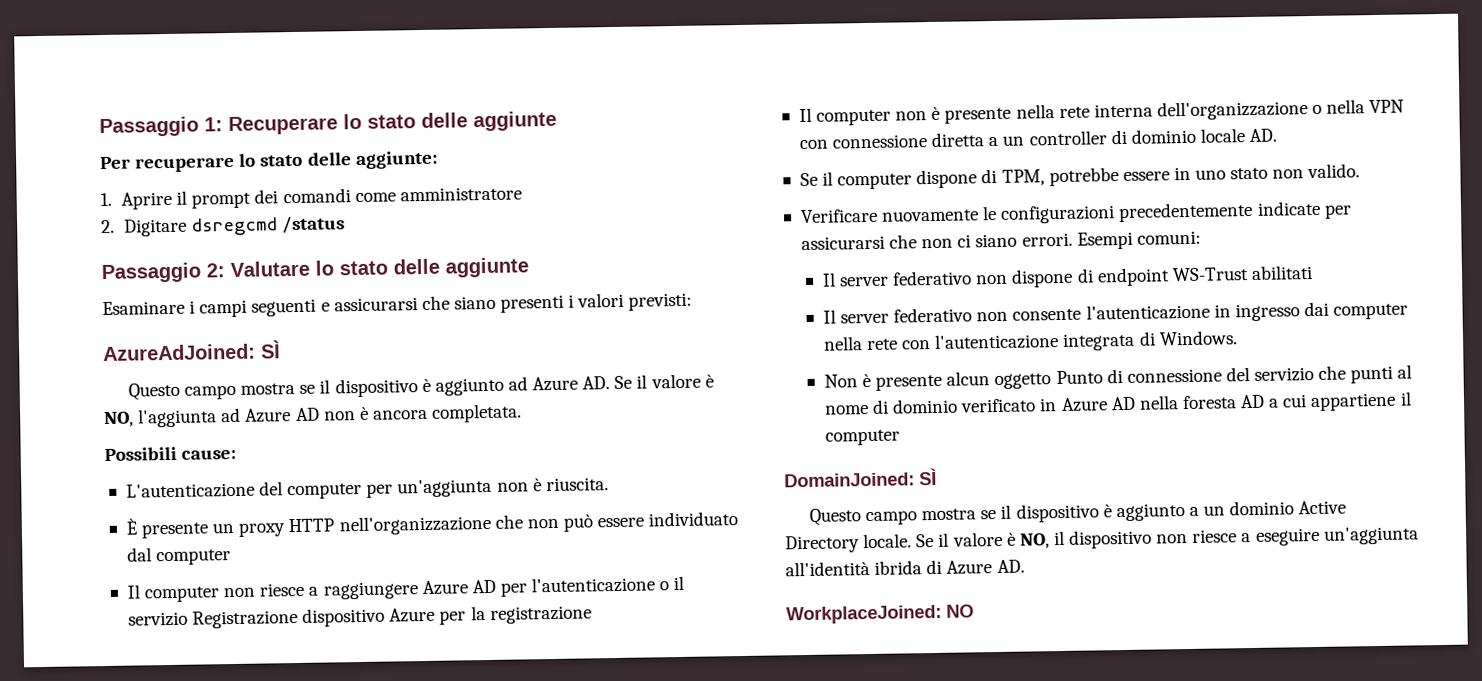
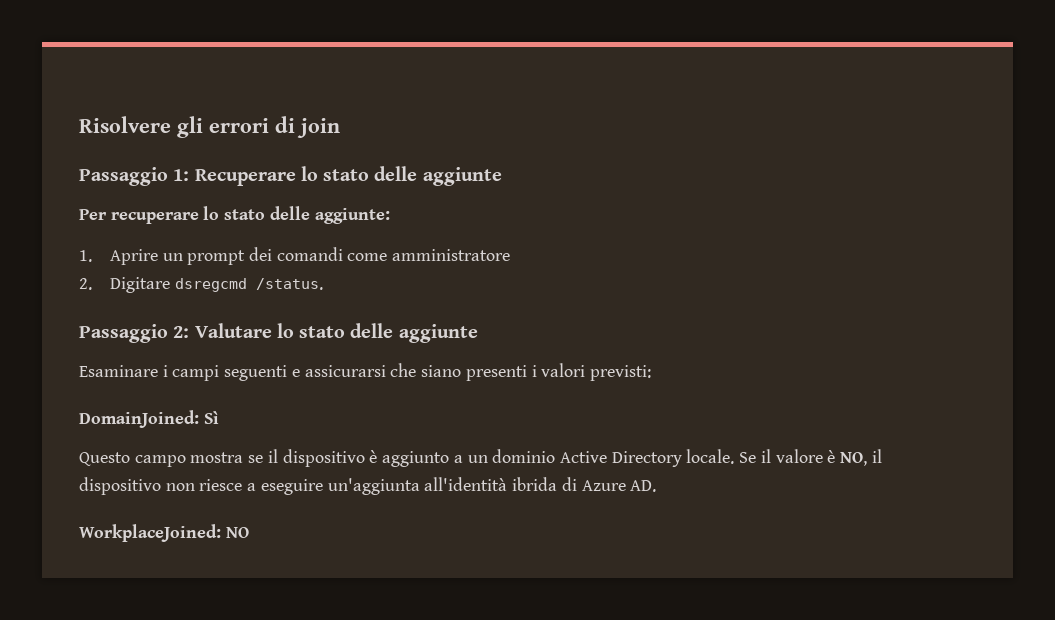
(99, 127) none -> [79,116,340,138] Risolvere gli errori di join //
[176,190,188,205] il -> [162,253,183,261] un
[280,215,345,234] /status -> [255,278,323,290] /status.
[103,340,281,362] [127,373,714,401] [104,403,523,428] [104,446,237,462] [125,477,609,500] [125,511,739,539] [126,547,232,566] [126,575,685,603] [127,605,592,629] [798,99,1405,126] [798,128,1278,150] [799,163,1361,190] [799,200,1352,224] [800,230,1201,251] [821,265,1313,288] [822,301,1409,324] [822,330,1238,351] [823,364,1413,391] [824,391,1412,415] [824,429,900,446] // AzureAdJoined: SÌ // Questo campo mostra se il dispositivo è aggiunto ad Azure AD. Se il valore è NO, l'aggiunta ad Azure AD non è ancora completata. // Possibili cause: // L'autenticazione del computer per un'aggiunta non è riuscita. // È presente un proxy HTTP nell'organizzazione che non può essere individuato dal computer // Il computer non riesce a raggiungere Azure AD per l'autenticazione o il servizio Registrazione dispositivo Azure per la registrazione // Il computer non è presente nella rete interna dell'organizzazione o nella VPN con connessione diretta a un controller di dominio locale AD. // Se il computer dispone di TPM, potrebbe essere in uno stato non valido. // Verificare nuovamente le configurazioni precedentemente indicate per assicurarsi che non ci siano errori. Esempi comuni: // Il server federativo non dispone di endpoint WS-Trust abilitati // Il server federativo non consente l'autenticazione in ingresso dai computer nella rete con l'autenticazione integrata di Windows. // Non è presente alcun oggetto Punto di connessione del servizio che punti al nome di dominio verificato in Azure AD nella foresta AD a cui appartiene il computer -> (651, 373) none
[919,467,937,486] SÌ -> [204,411,219,424] Sì

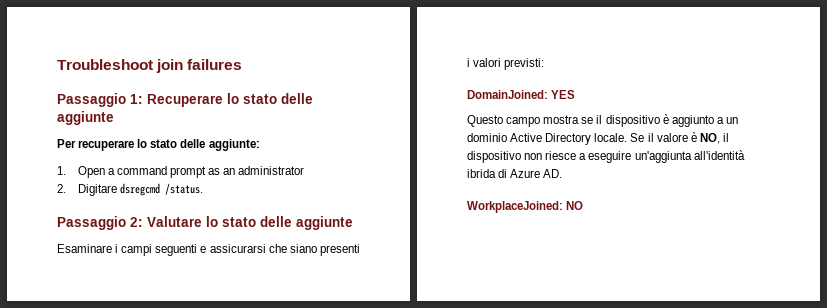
[79,116,295,138] Risolvere gli errori di -> [57,59,153,70] Troubleshoot
(340, 128) none -> [187,59,243,70] failures
[109,247,511,265] Aprire un prompt dei comandi come amministratore -> [77,166,305,178] Open a command prompt as an administrator
[204,411,219,424] Sì -> [551,90,576,99] YES

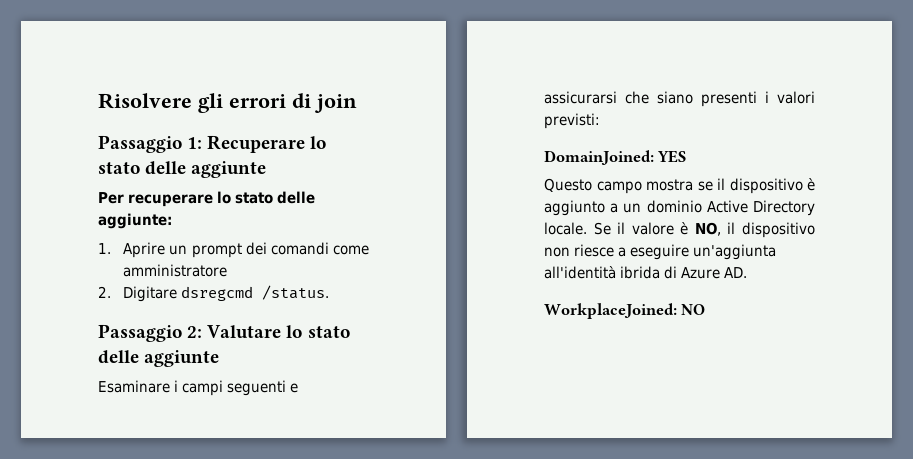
[57,59,153,70] Troubleshoot -> [98,93,311,113] Risolvere gli errori di
[187,59,243,70] failures -> (357, 103) none
[77,166,305,178] Open a command prompt as an administrator -> [123,242,369,258] [123,264,228,277] Aprire un prompt dei comandi come amministratore

